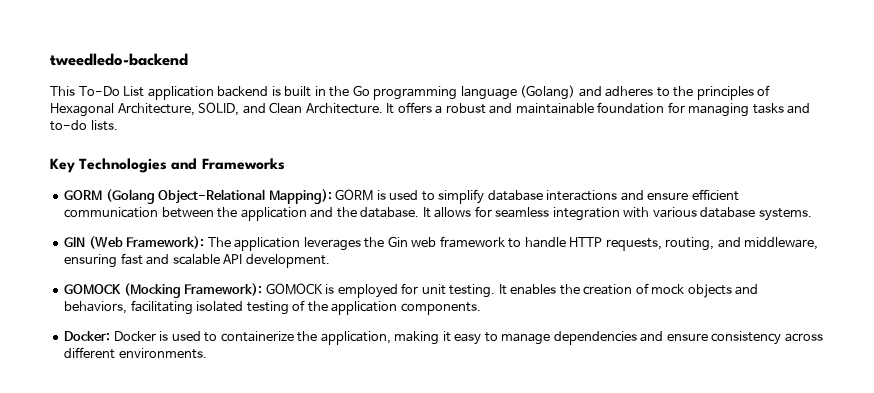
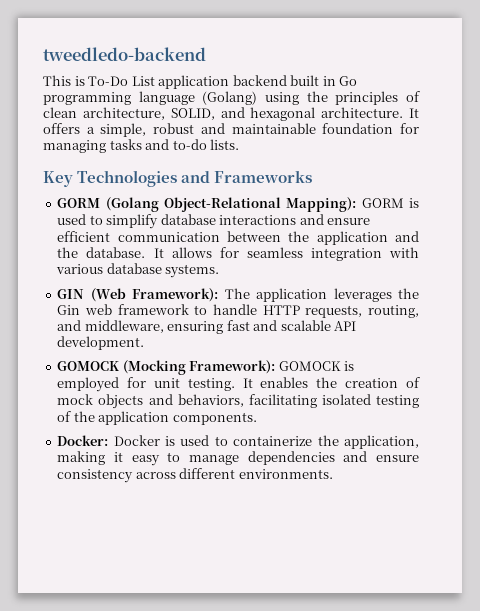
(75, 91) none -> [74,76,85,86] is
[271,86,281,96] is -> (287, 80) none
[329,86,350,97] the -> (336, 81) none
[578,85,771,100] [50,102,383,117] and adheres to the principles of Hexagonal Architecture, SOLID, and Clean Architecture. -> [265,91,421,105] [43,107,404,121] using the principles of clean architecture, SOLID, and hexagonal architecture.
(443, 109) none -> [100,123,147,137] simple,

